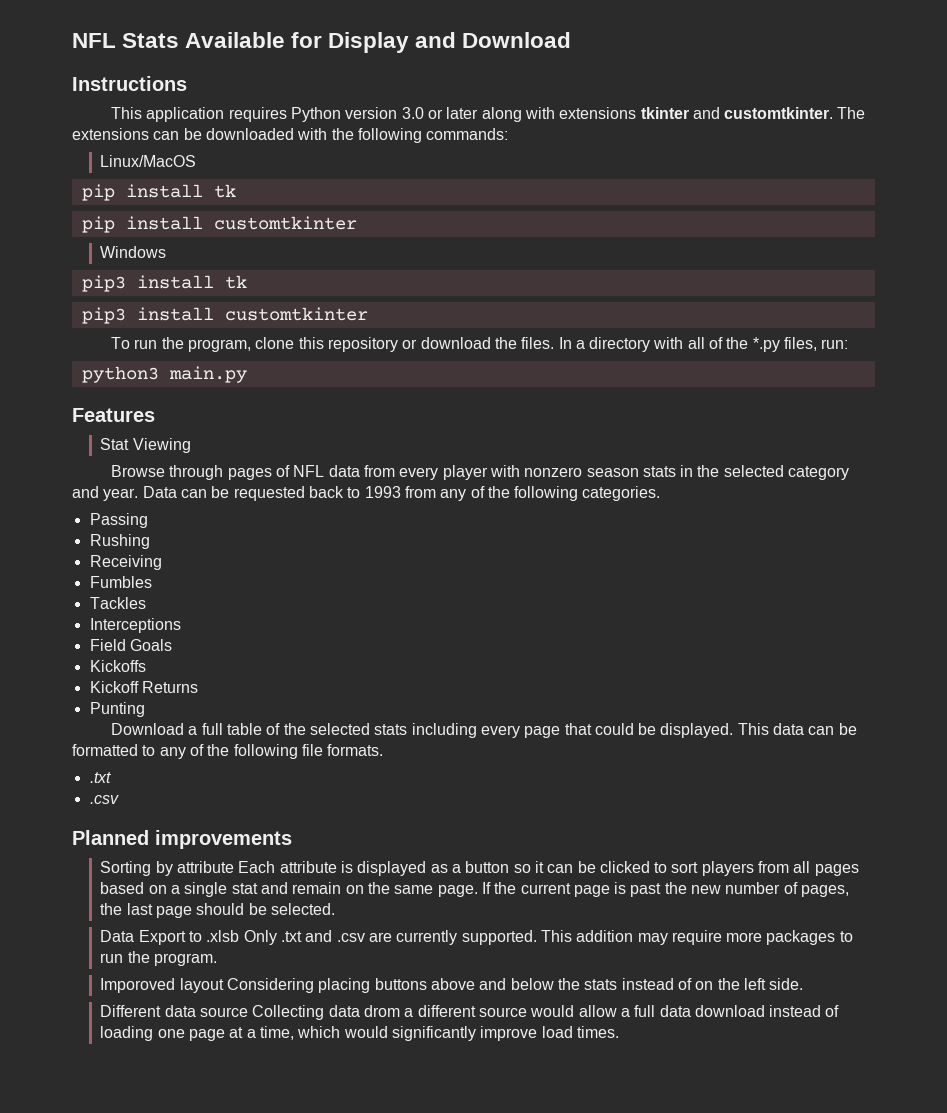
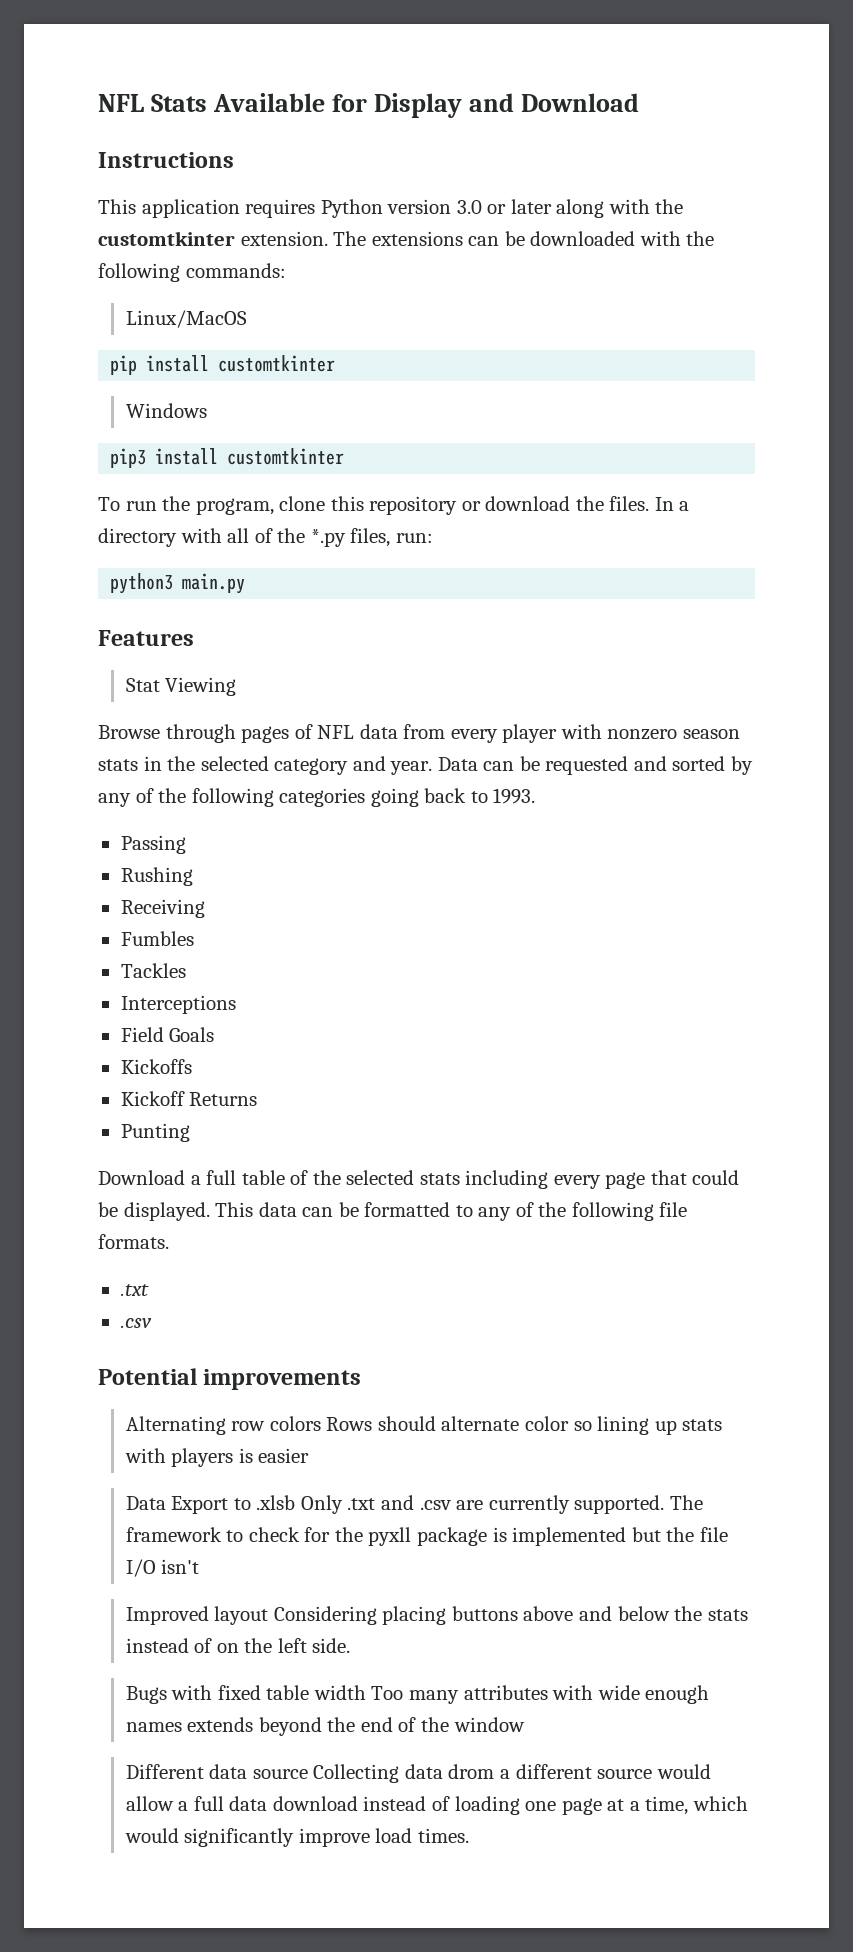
[559,107,834,119] extensions tkinter and customtkinter. -> [655,199,684,214] [98,231,328,246] the customtkinter extension.
[81,184,236,201] // pip install tk -> (247, 319) none
[81,275,247,292] // pip3 install tk -> (207, 410) none
[308,486,661,501] back to 1993 from any of the following categories. -> [633,756,753,775] [98,788,536,807] and sorted by any of the following categories going back to 1993.
[72,830,149,845] Planned -> [98,1368,197,1385] Potential
[100,861,859,876] [100,882,850,897] [100,903,335,918] Sorting by attribute Each attribute is displayed as a button so it can be clicked to sort players from all pages based on a single stat and remain on the same page. If the current page is past the new number of pages, the last page should be selected. -> [125,1416,723,1435] [124,1448,310,1467] Alternating row colors Rows should alternate color so lining up stats with players is easier
[540,930,853,945] [100,951,217,966] [100,978,176,993] This addition may require more packages to run the program. // Imporoved -> [669,1495,703,1510] [125,1527,728,1546] [125,1559,200,1577] [125,1606,209,1625] The framework to check for the pyxll package is implemented but the file I/O isn't // Improved
(804, 984) none -> [125,1685,710,1704] [125,1717,525,1736] // Bugs with fixed table width Too many attributes with wide enough names extends beyond the end of the window

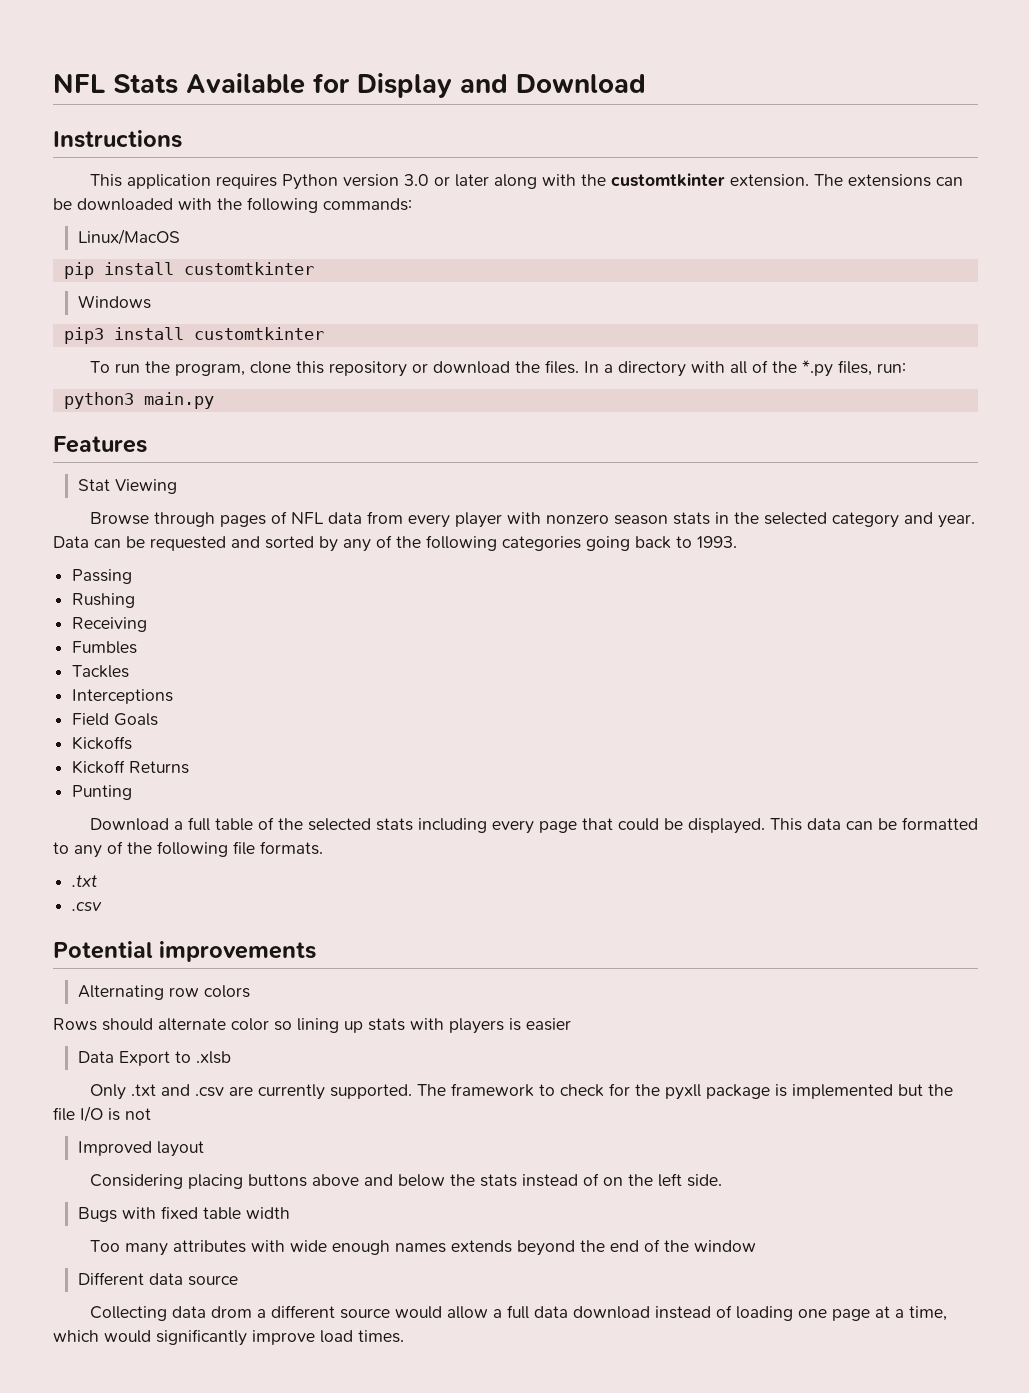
(321, 1423) none -> (250, 991) //
(296, 1502) none -> (231, 1057) //
[161,1559,200,1574] isn't -> [108,1108,151,1121] is not
(269, 1615) none -> (204, 1149) //
(366, 1692) none -> (290, 1213) //
(308, 1774) none -> (238, 1280) //

